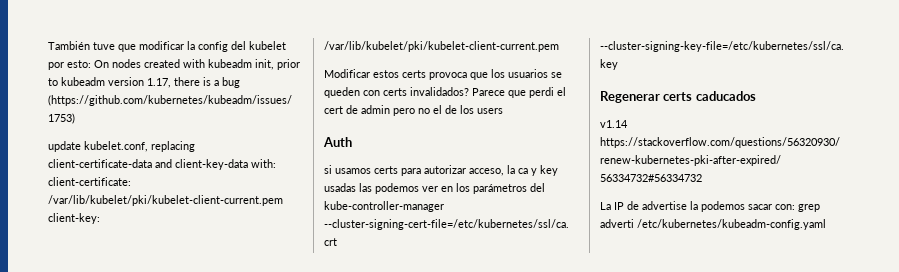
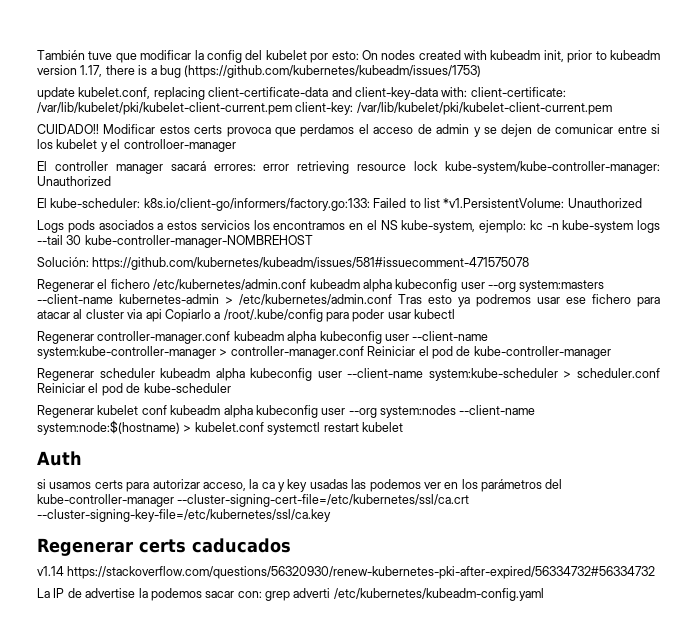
(559, 46) none -> [37,124,99,134] CUIDADO!!
[491,69,562,78] [324,87,566,98] [324,105,503,116] los usuarios se queden con certs invalidados? Parece que perdi el cert de admin pero no el de los users -> [300,124,661,137] [37,139,236,152] [37,161,660,174] [37,176,111,186] [37,198,642,211] [37,220,660,233] [37,235,313,248] [37,257,530,270] [37,279,605,292] [37,294,660,307] [37,309,456,322] [37,331,489,344] [37,346,611,359] [37,368,660,381] [37,383,231,396] [37,405,536,418] [37,420,403,435] perdamos el acceso de admin y se dejen de comunicar entre si los kubelet y el controlloer-manager // El controller manager sacará errores: error retrieving resource lock kube-system/kube-controller-manager: Unauthorized // El kube-scheduler: k8s.io/client-go/informers/factory.go:133: Failed to list *v1.PersistentVolume: Unauthorized // Logs pods asociados a estos servicios los encontramos en el NS kube-system, ejemplo: kc -n kube-system logs --tail 30 kube-controller-manager-NOMBREHOST // Solución: https://github.com/kubernetes/kubeadm/issues/581#issuecomment-471575078 // Regenerar el fichero /etc/kubernetes/admin.conf kubeadm alpha kubeconfig user --org system:masters --client-name kubernetes-admin > /etc/kubernetes/admin.conf Tras esto ya podremos usar ese fichero para atacar al cluster via api Copiarlo a /root/.kube/config para poder usar kubectl // Regenerar controller-manager.conf kubeadm alpha kubeconfig user --client-name system:kube-controller-manager > controller-manager.conf Reiniciar el pod de kube-controller-manager // Regenerar scheduler kubeadm alpha kubeconfig user --client-name system:kube-scheduler > scheduler.conf Reiniciar el pod de kube-scheduler // Regenerar kubelet conf kubeadm alpha kubeconfig user --org system:nodes --client-name system:node:$(hostname) > kubelet.conf systemctl restart kubelet

